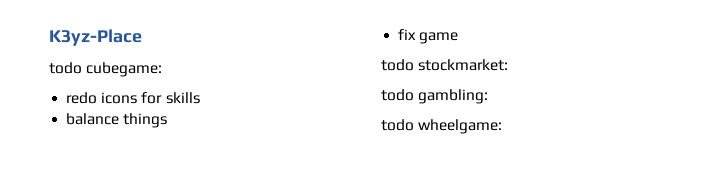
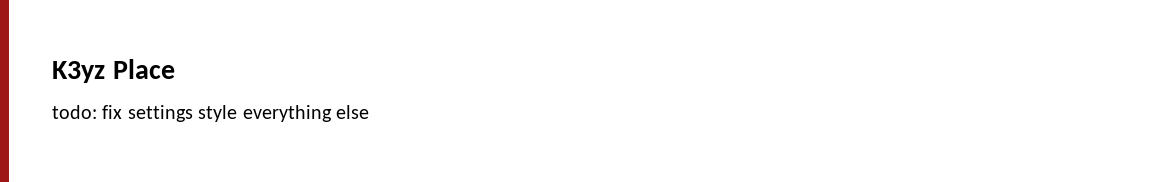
[49,29,142,46] [49,62,163,77] [66,92,200,104] [66,113,168,128] [398,29,459,44] [381,59,509,71] [381,89,489,104] [381,119,503,134] K3yz-Place // todo cubegame: // redo icons for skills // balance things // fix game // todo stockmarket: // todo gambling: // todo wheelgame: -> [52,59,175,83] [52,105,369,122] K3yz Place // todo: fix settings style everything else

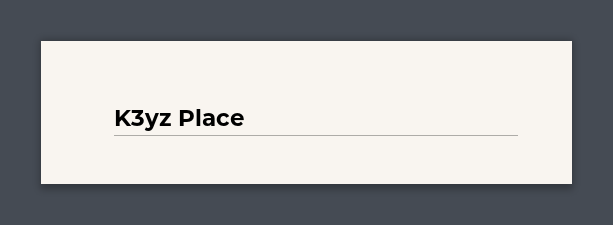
[52,105,369,122] // todo: fix settings style everything else -> (245, 117) none

